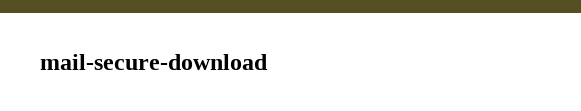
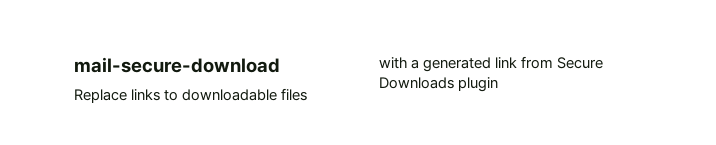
(268, 62) none -> [74,88,308,103] [379,56,604,72] [379,77,499,92] // Replace links to downloadable files with a generated link from Secure Downloads plugin

